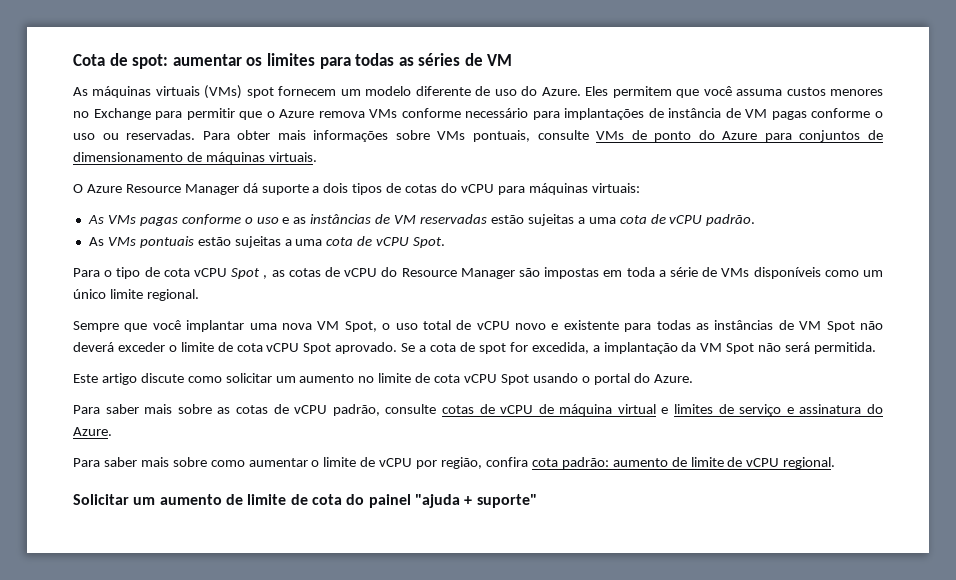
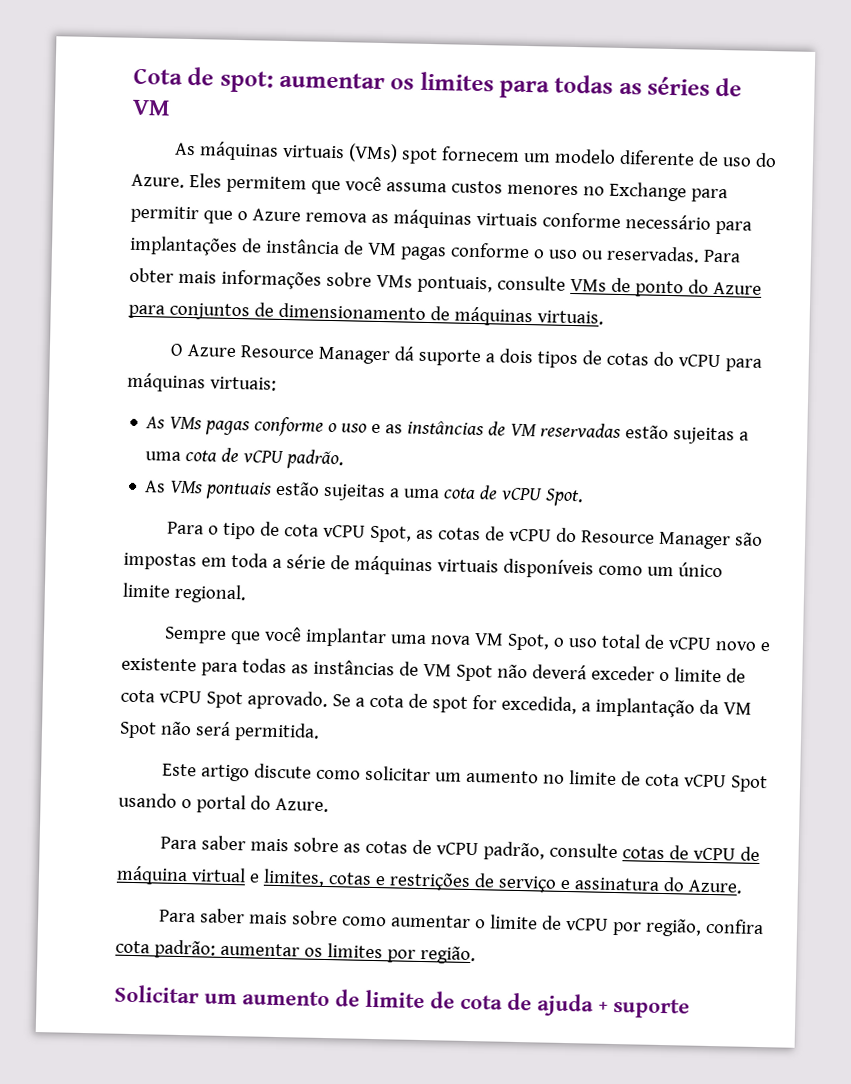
[369,109,398,118] VMs -> [370,209,538,229] as máquinas virtuais
[231,268,268,279] Spot , -> [368,525,412,543] Spot,
[721,268,750,277] VMs -> [353,555,499,576] máquinas virtuais
[674,404,714,414] limites -> [262,868,471,891] limites, cotas e restrições
[612,457,836,469] aumento de limite de vCPU regional. -> [219,942,476,965] aumentar os limites por região.
[346,494,537,508] do painel "ajuda + suporte" -> [507,992,690,1019] de ajuda + suporte

